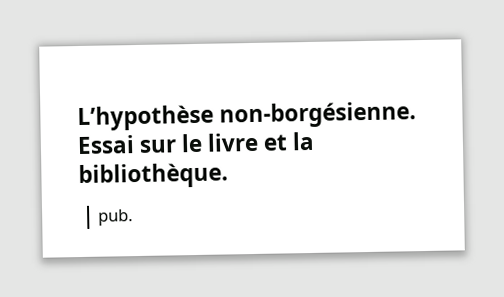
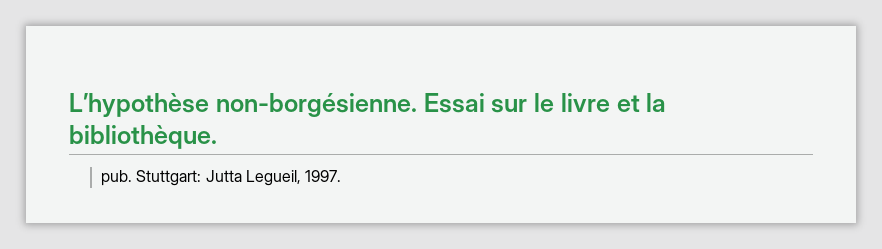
(134, 217) none -> [136,170,342,186] Stuttgart: Jutta Legueil, 1997.

